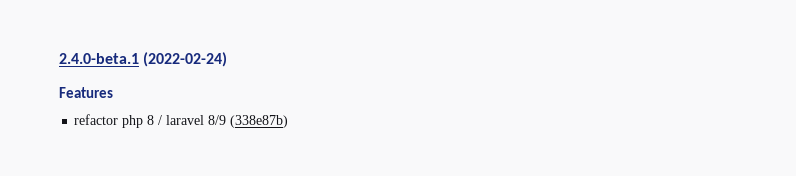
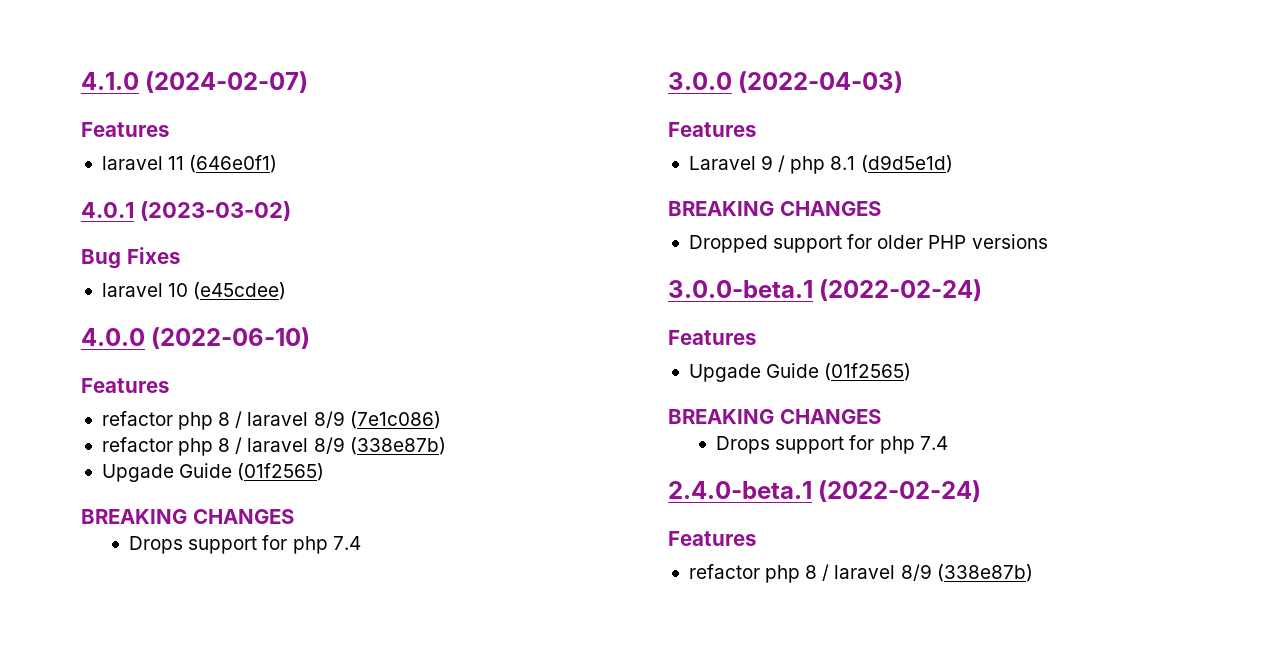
(59, 58) none -> [81,71,309,93] [81,122,169,137] [101,155,278,173] [81,201,291,221] [81,247,180,269] [101,282,287,300] [81,327,311,349] [81,378,169,393] [101,411,441,430] [101,437,446,456] [101,463,325,482] [81,509,294,524] [129,535,361,554] [668,71,904,93] [668,122,756,137] [688,155,953,174] [668,201,881,216] [688,234,1048,253] [668,279,983,301] [668,330,756,345] [688,363,912,382] [668,409,881,424] [716,435,948,454] 4.1.0 (2024-02-07) // Features // laravel 11 (646e0f1) // 4.0.1 (2023-03-02) // Bug Fixes // laravel 10 (e45cdee) // 4.0.0 (2022-06-10) // Features // refactor php 8 / laravel 8/9 (7e1c086) // refactor php 8 / laravel 8/9 (338e87b) // Upgade Guide (01f2565) // BREAKING CHANGES // Drops support for php 7.4 // 3.0.0 (2022-04-03) // Features // Laravel 9 / php 8.1 (d9d5e1d) // BREAKING CHANGES // Dropped support for older PHP versions // 3.0.0-beta.1 (2022-02-24) // Features // Upgade Guide (01f2565) // BREAKING CHANGES // Drops support for php 7.4 //

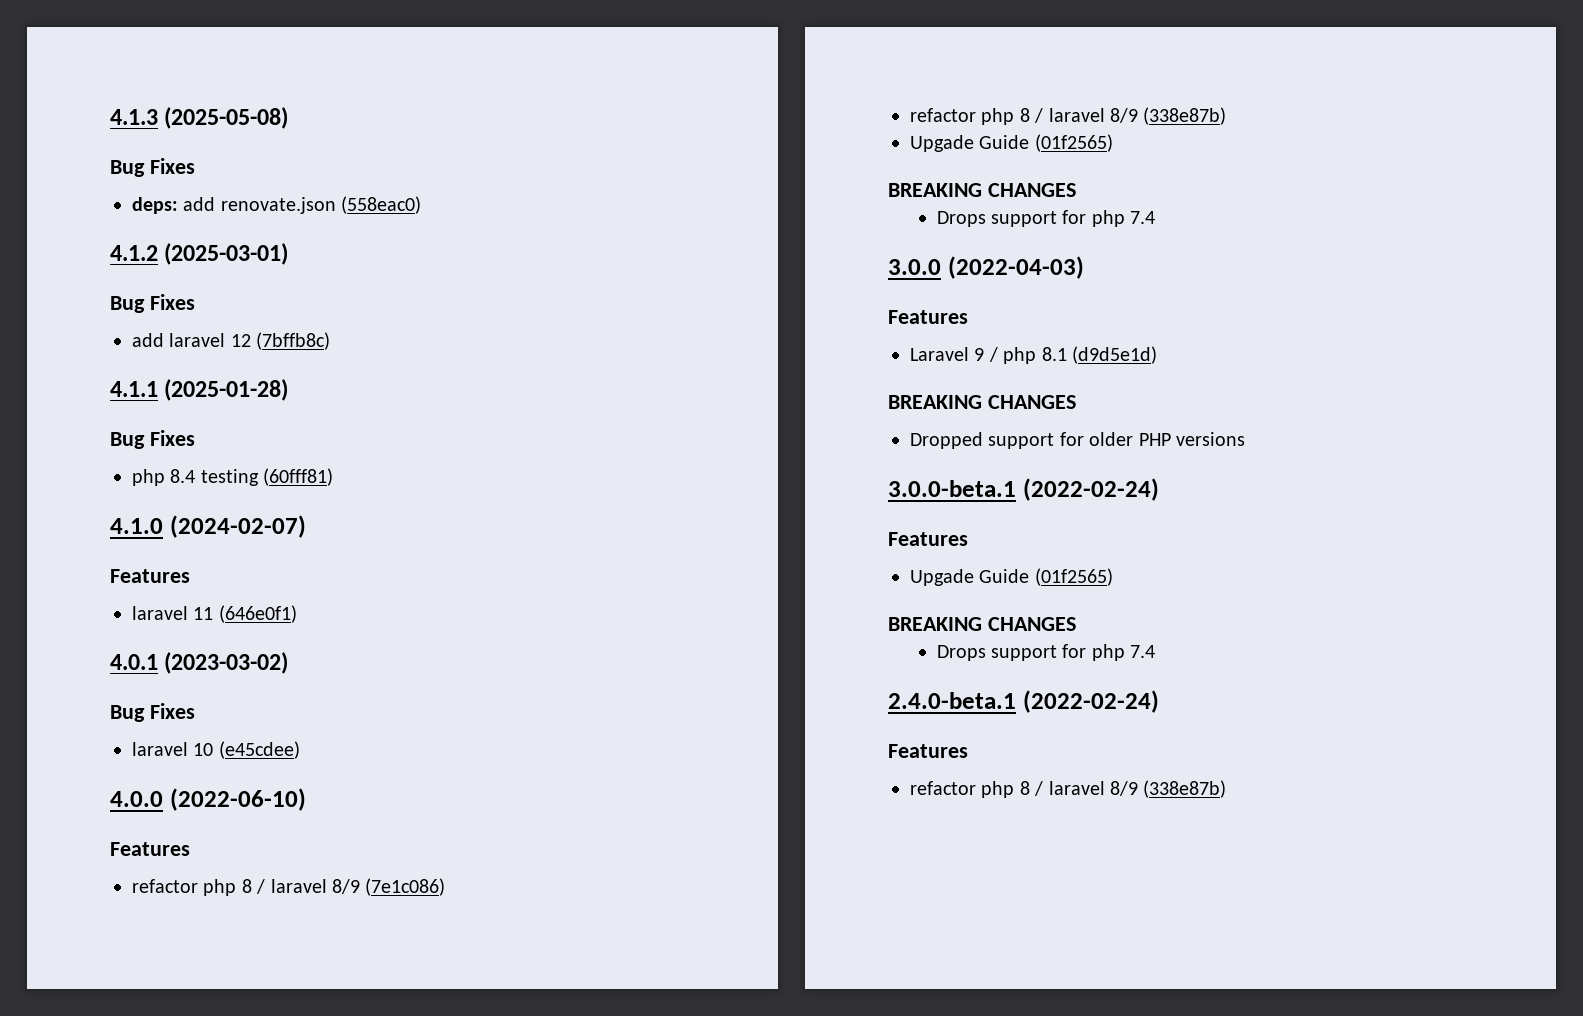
(81, 81) none -> [110,107,289,129] [110,158,195,177] [132,196,422,214] [110,243,289,265] [110,294,195,313] [132,332,331,350] [110,379,289,401] [110,430,195,449] [132,468,334,486] 4.1.3 (2025-05-08) // Bug Fixes // deps: add renovate.json (558eac0) // 4.1.2 (2025-03-01) // Bug Fixes // add laravel 12 (7bffb8c) // 4.1.1 (2025-01-28) // Bug Fixes // php 8.4 testing (60fff81) //

